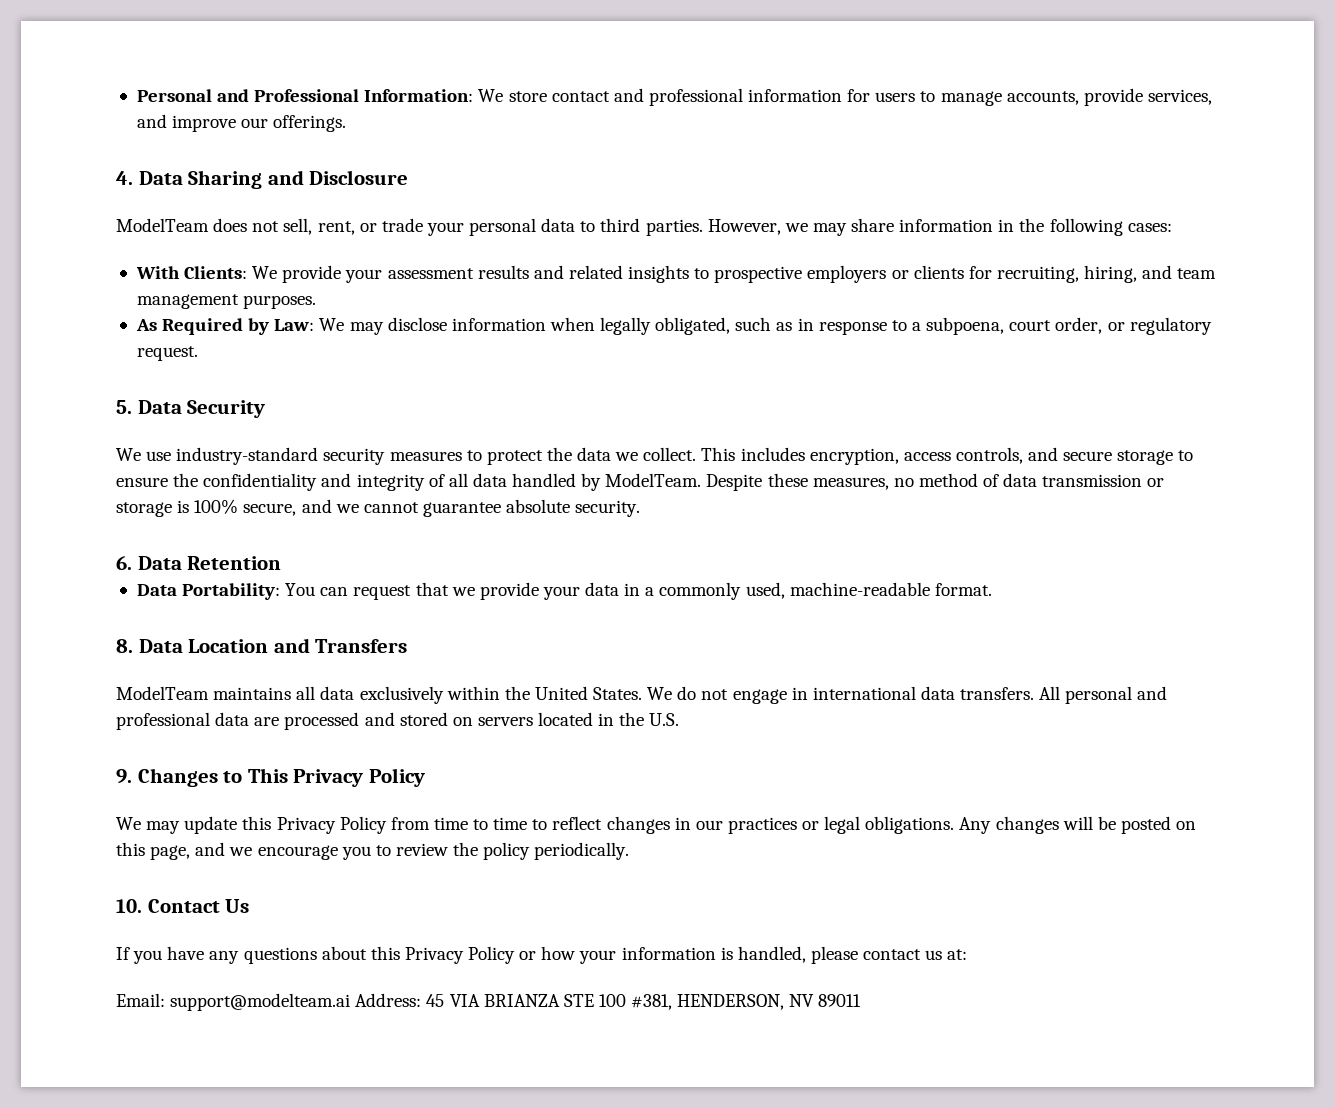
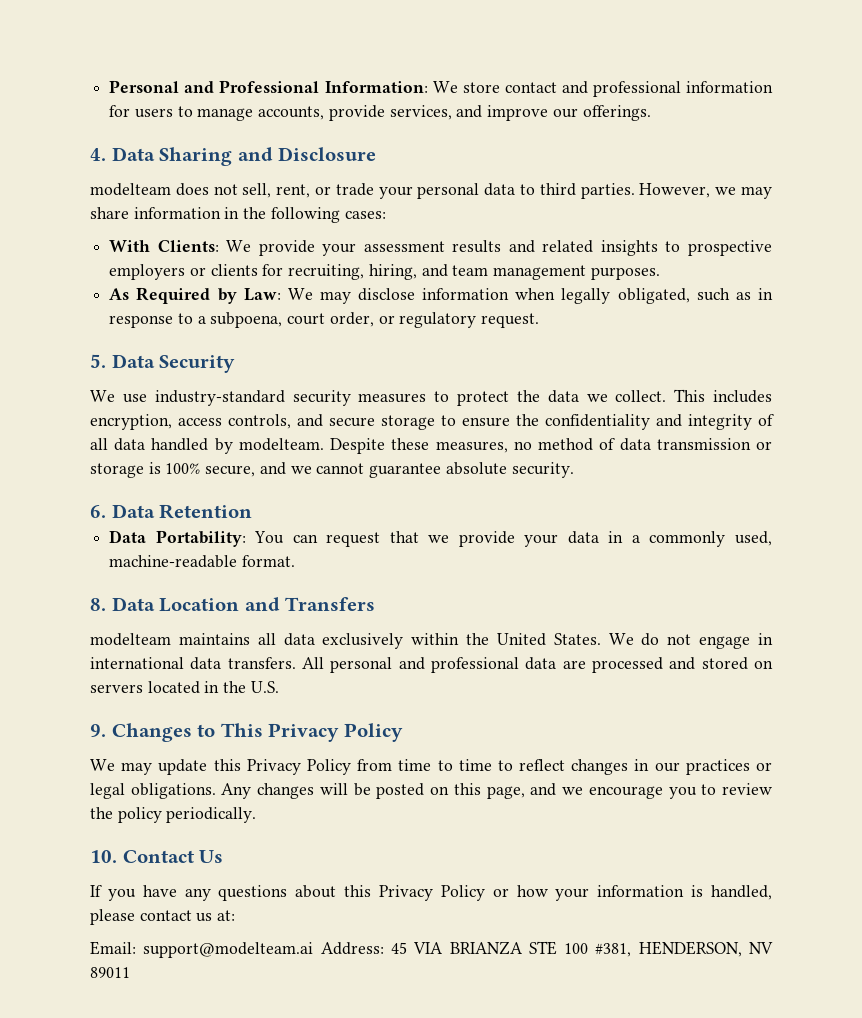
[116,218,209,232] ModelTeam -> [90,183,171,196] modelteam
[605,473,702,487] ModelTeam. -> [238,438,324,451] modelteam.
[116,686,209,700] ModelTeam -> [90,633,171,646] modelteam

